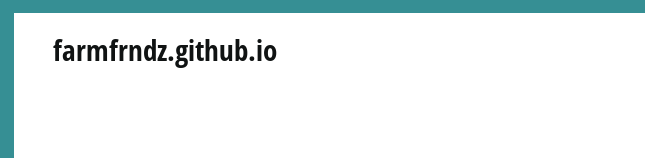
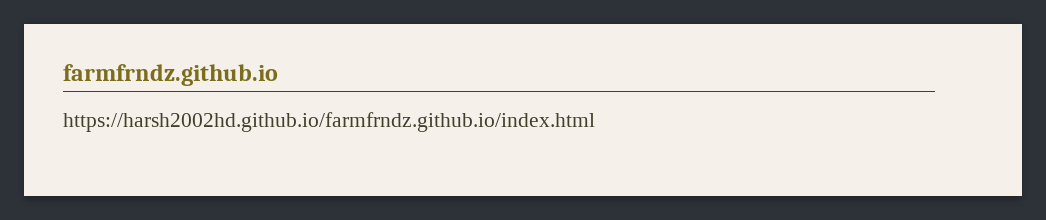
(277, 53) none -> [63,112,595,132] // https://harsh2002hd.github.io/farmfrndz.github.io/index.html

